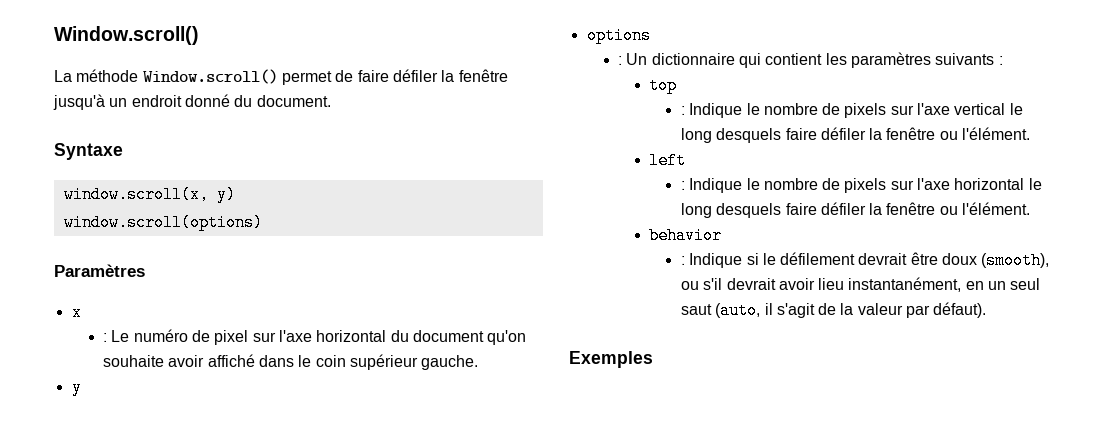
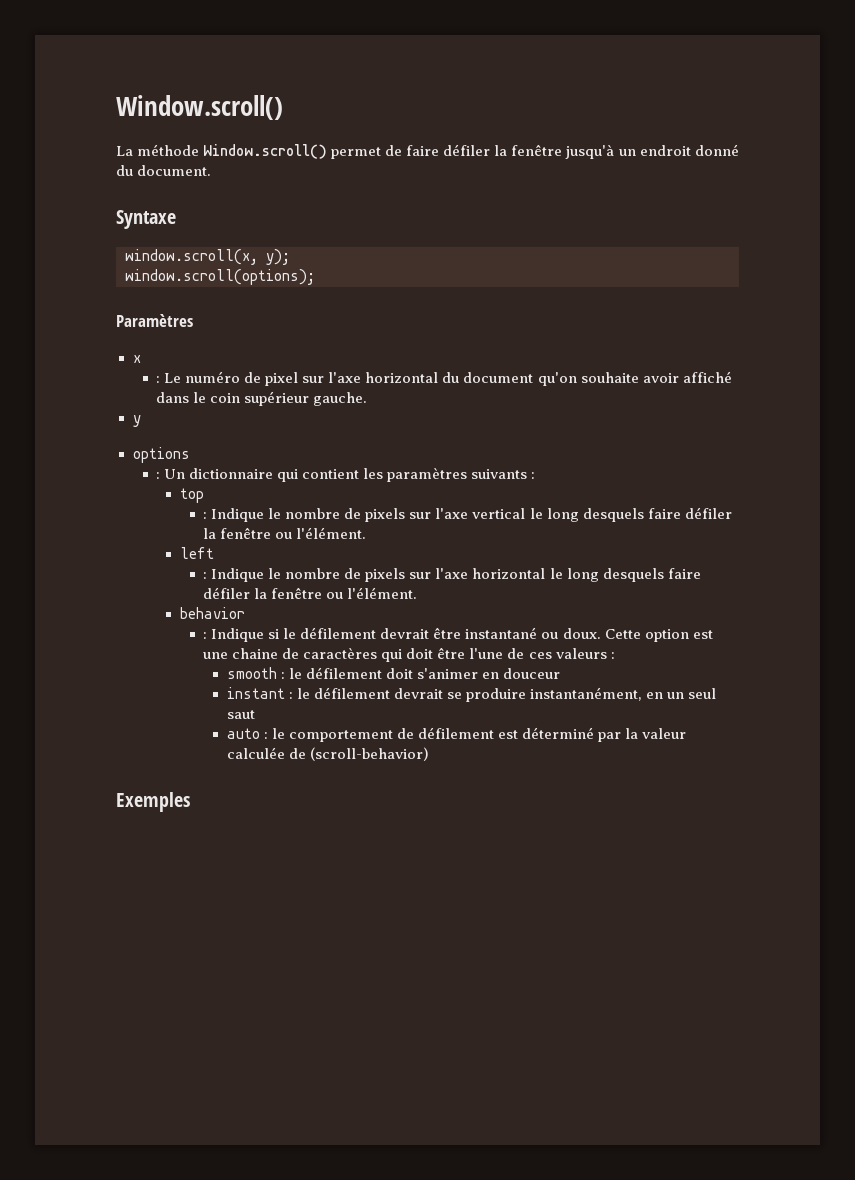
[216,186,236,203] [63,214,263,231] y) // window.scroll(options) -> [266,249,290,265] [125,269,315,285] y); // window.scroll(options);
[942,252,1050,269] [680,278,845,290] doux (smooth), ou s'il devrait avoir lieu -> [465,627,713,642] [203,647,615,662] [226,667,560,679] [226,687,526,702] instantané ou doux. Cette option est une chaine de caractères qui doit être l'une de ces valeurs : // smooth : le défilement doit s'animer en douceur // instant : le défilement devrait se produire
[715,302,987,319] (auto, il s'agit de la valeur par défaut). -> [226,727,687,742] [226,747,429,761] // auto : le comportement de défilement est déterminé par la valeur calculée de (scroll-behavior)

